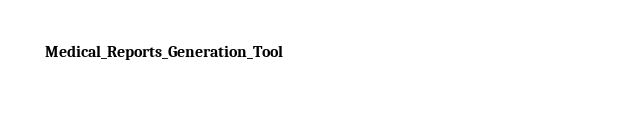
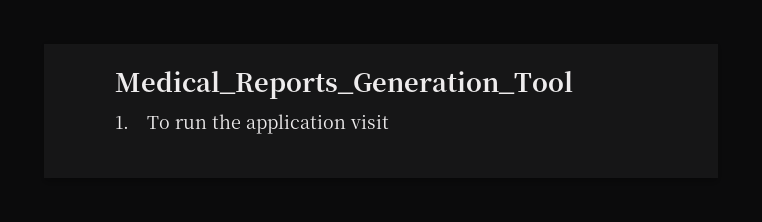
(283, 52) none -> [115,114,389,134] // 1. To run the application visit

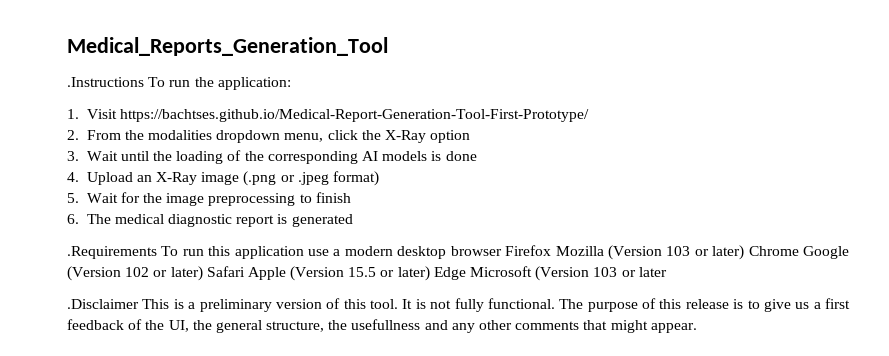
[115,116,129,129] 1. -> [67,77,144,87] .Instructions
[245,114,389,134] application visit -> [217,77,291,90] [67,109,589,122] [67,130,471,143] [67,150,477,164] [67,171,380,186] [67,192,351,206] [67,214,353,227] [67,245,849,260] [67,266,667,281] [67,298,850,312] [67,319,697,333] application: // 1. Visit https://bachtses.github.io/Medical-Report-Generation-Tool-First-Prototype/ // 2. From the modalities dropdown menu, click the X-Ray option // 3. Wait until the loading of the corresponding AI models is done // 4. Upload an X-Ray image (.png or .jpeg format) // 5. Wait for the image preprocessing to finish // 6. The medical diagnostic report is generated // .Requirements To run this application use a modern desktop browser Firefox Mozilla (Version 103 or later) Chrome Google (Version 102 or later) Safari Apple (Version 15.5 or later) Edge Microsoft (Version 103 or later // .Disclaimer This is a preliminary version of this tool. It is not fully functional. The purpose of this release is to give us a first feedback of the UI, the general structure, the usefullness and any other comments that might appear.

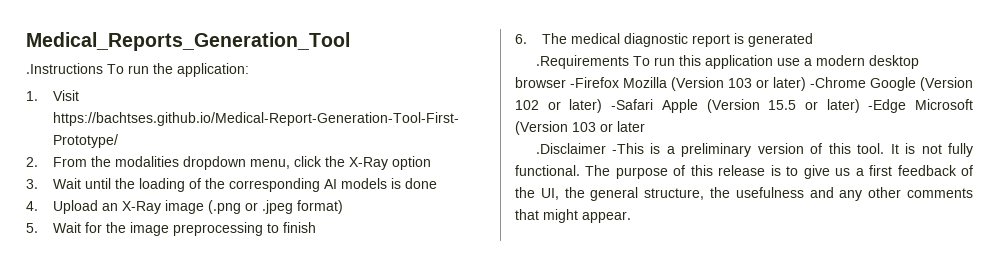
[505,245,552,256] Firefox -> [570,77,619,88] -Firefox
[748,246,799,256] Chrome -> [810,77,866,88] -Chrome
[206,266,245,277] Safari -> [611,99,654,110] -Safari
[433,267,466,280] Edge -> [868,99,907,113] -Edge
[142,299,170,309] This -> [611,143,644,154] -This
[351,319,421,330] usefullness -> [735,187,804,198] usefulness

